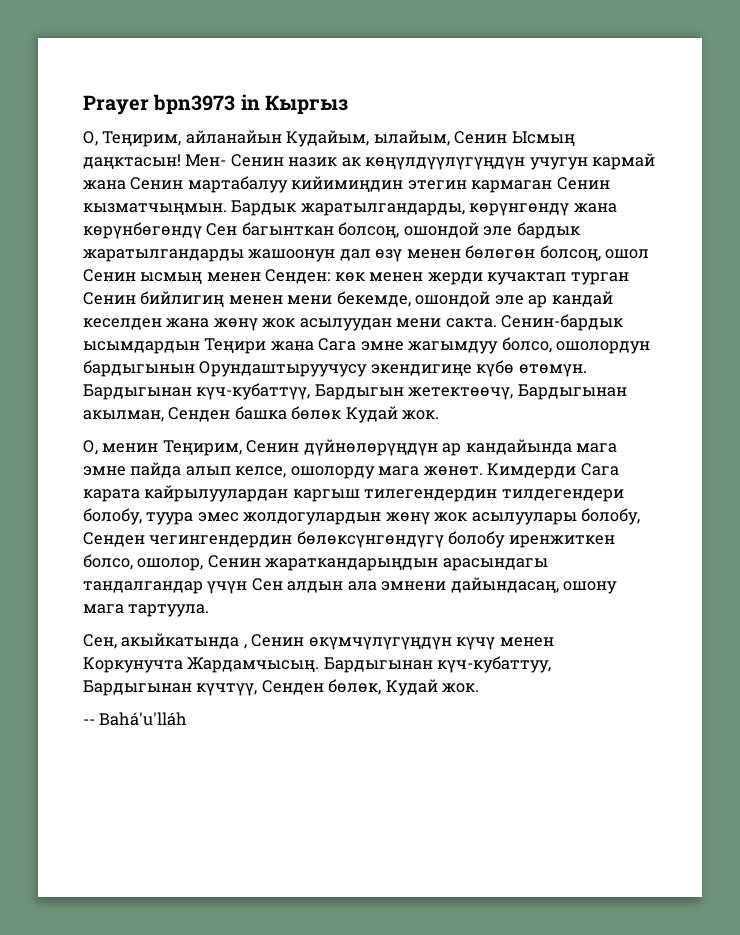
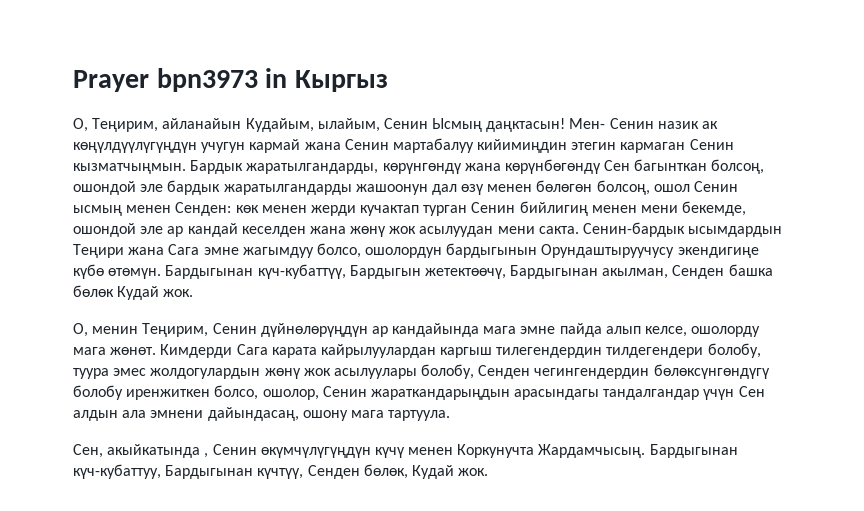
[83,712,188,726] // -- Bahá'u'lláh -> (489, 472) none

